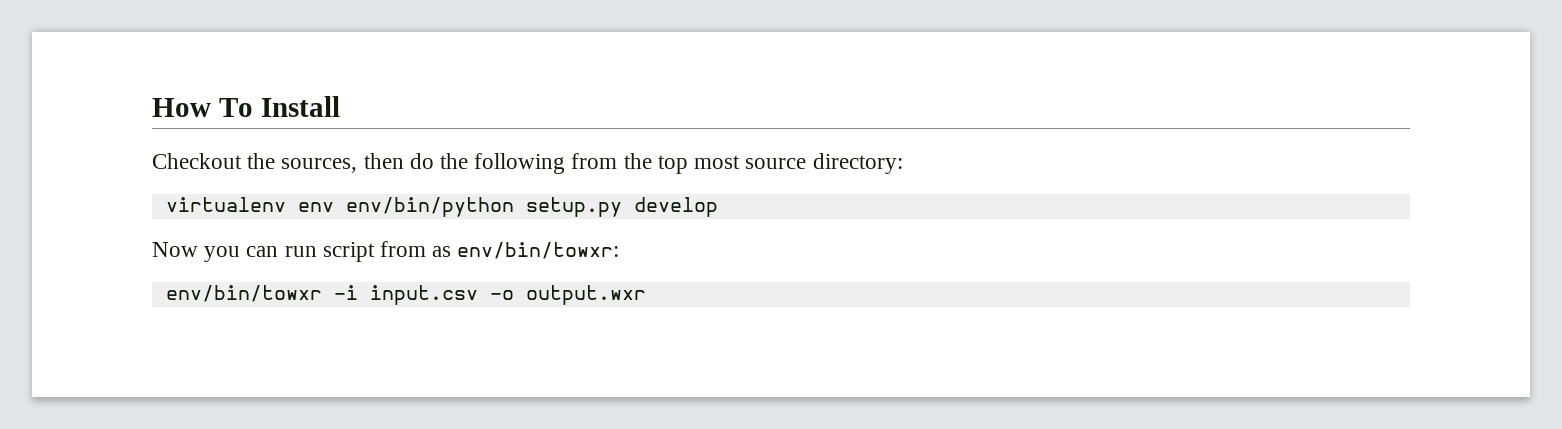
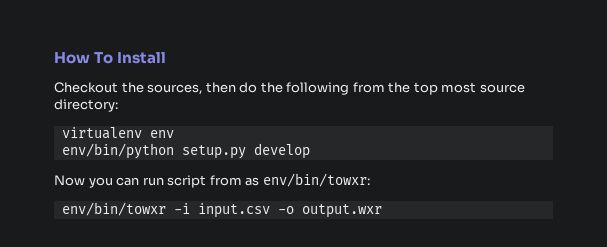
(334, 207) none -> (174, 134) //

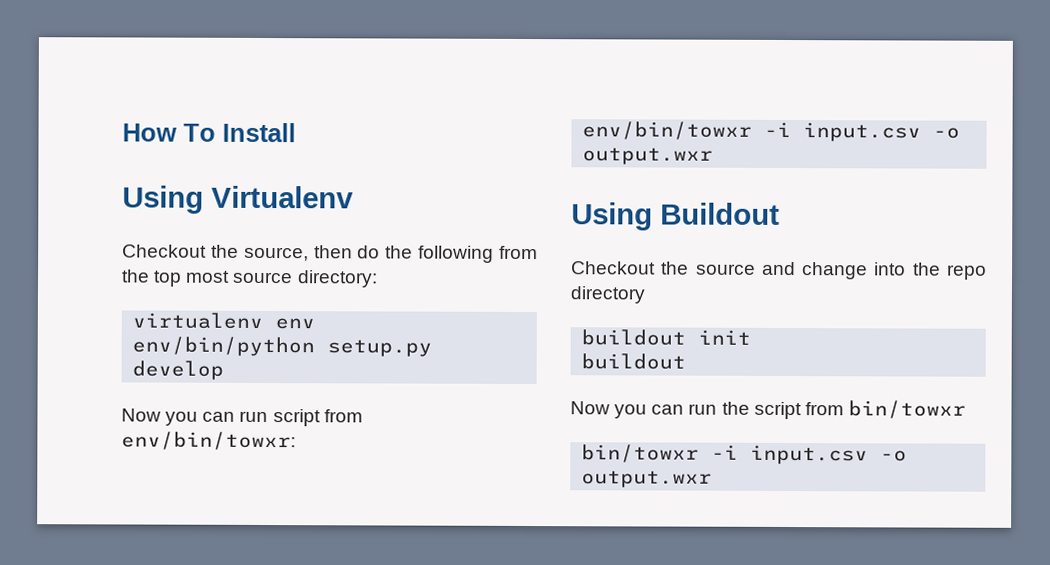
[54,82,203,95] // Checkout the sources, -> [122,185,354,214] [122,244,309,262] // Using Virtualenv // Checkout the source,
[245,177,260,186] as -> (363, 416) none
(382, 211) none -> [571,202,780,231] [571,261,987,280] [570,286,645,304] [581,329,752,346] [581,353,687,370] [570,400,966,420] [581,444,908,465] [581,470,713,488] // Using Buildout // Checkout the source and change into the repo directory // buildout init // buildout // Now you can run the script from bin/towxr // bin/towxr -i input.csv -o output.wxr

